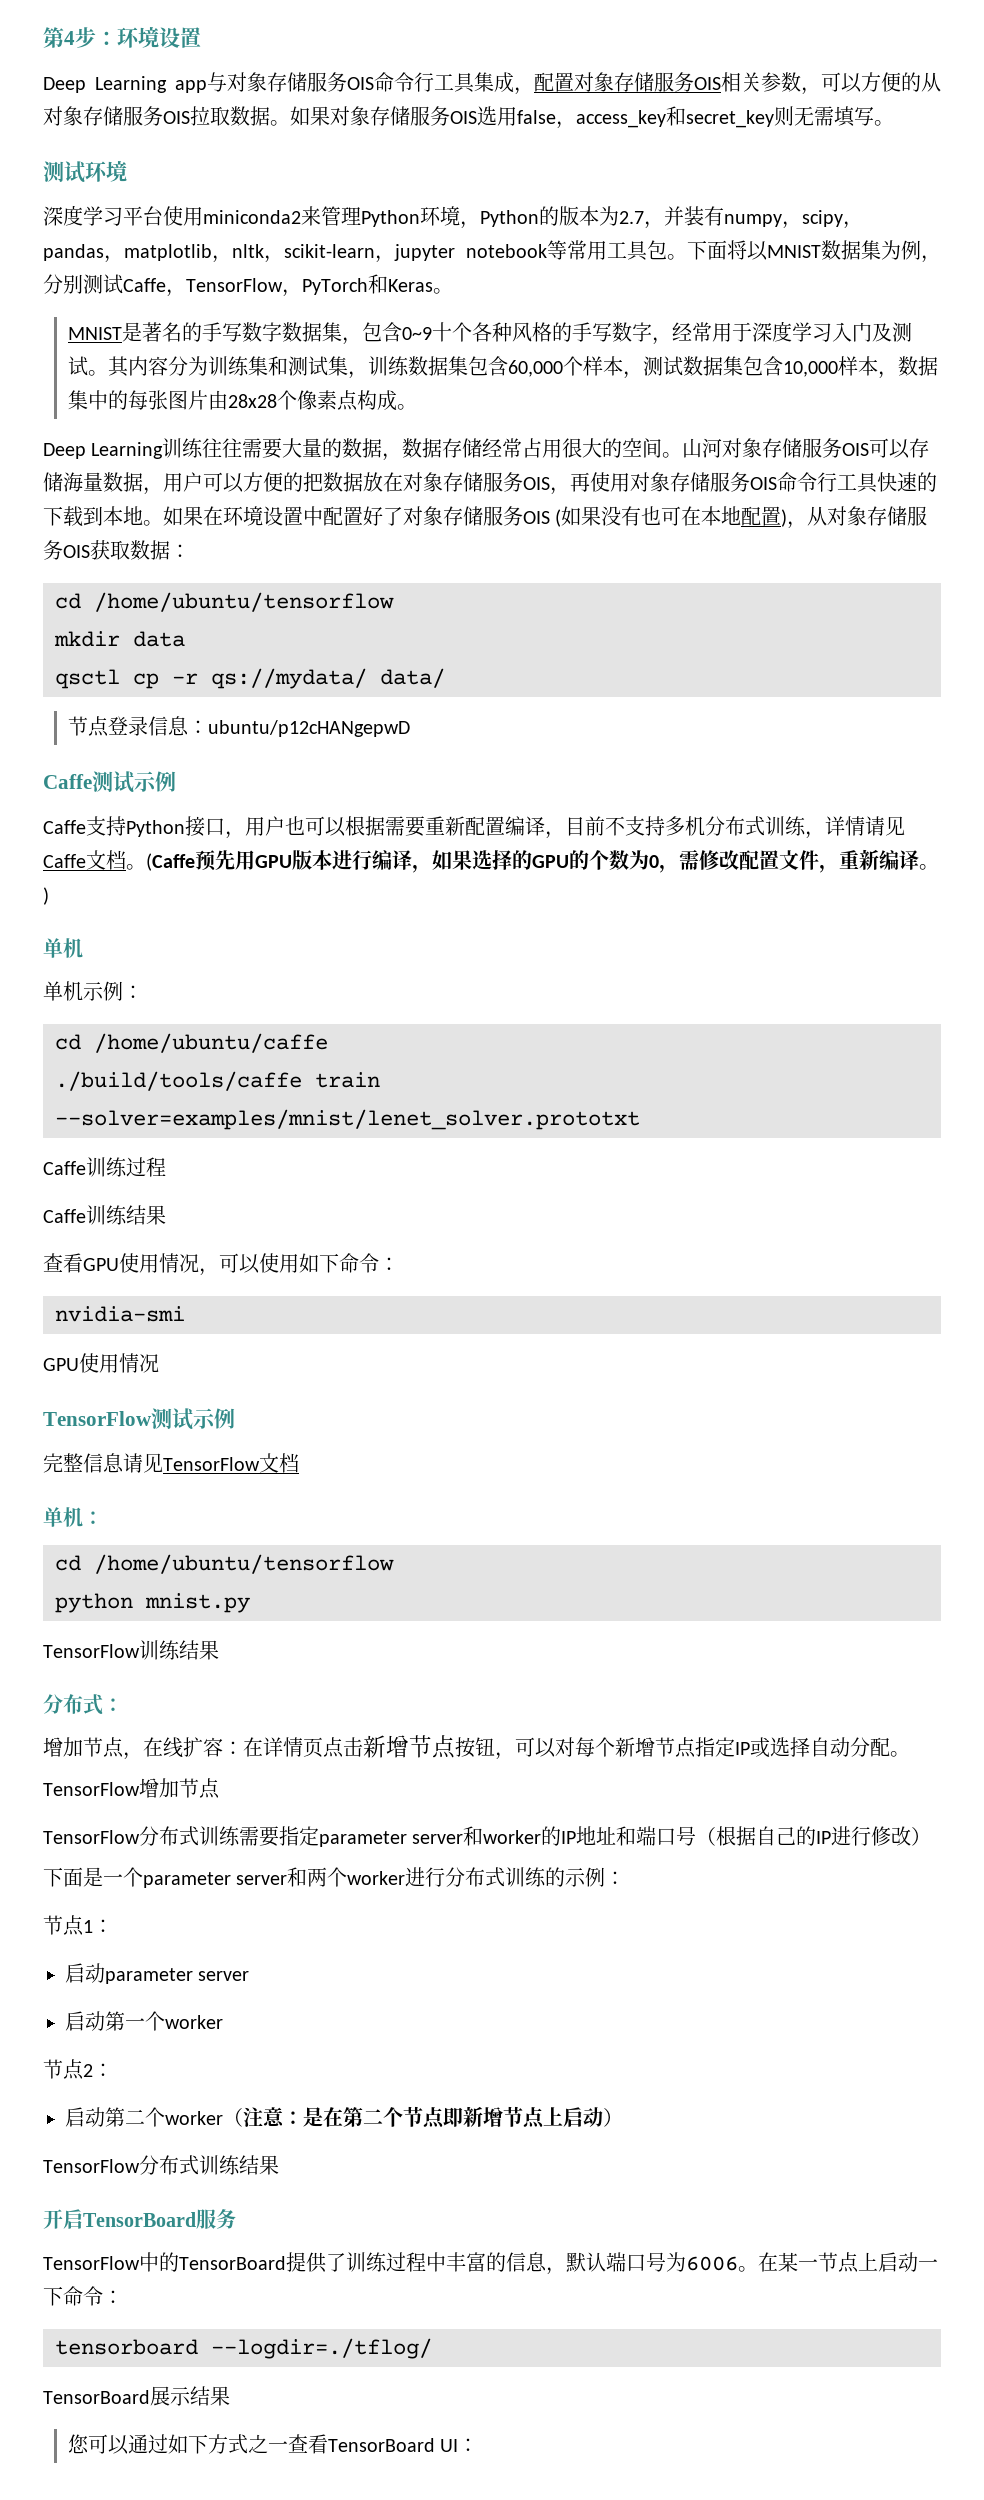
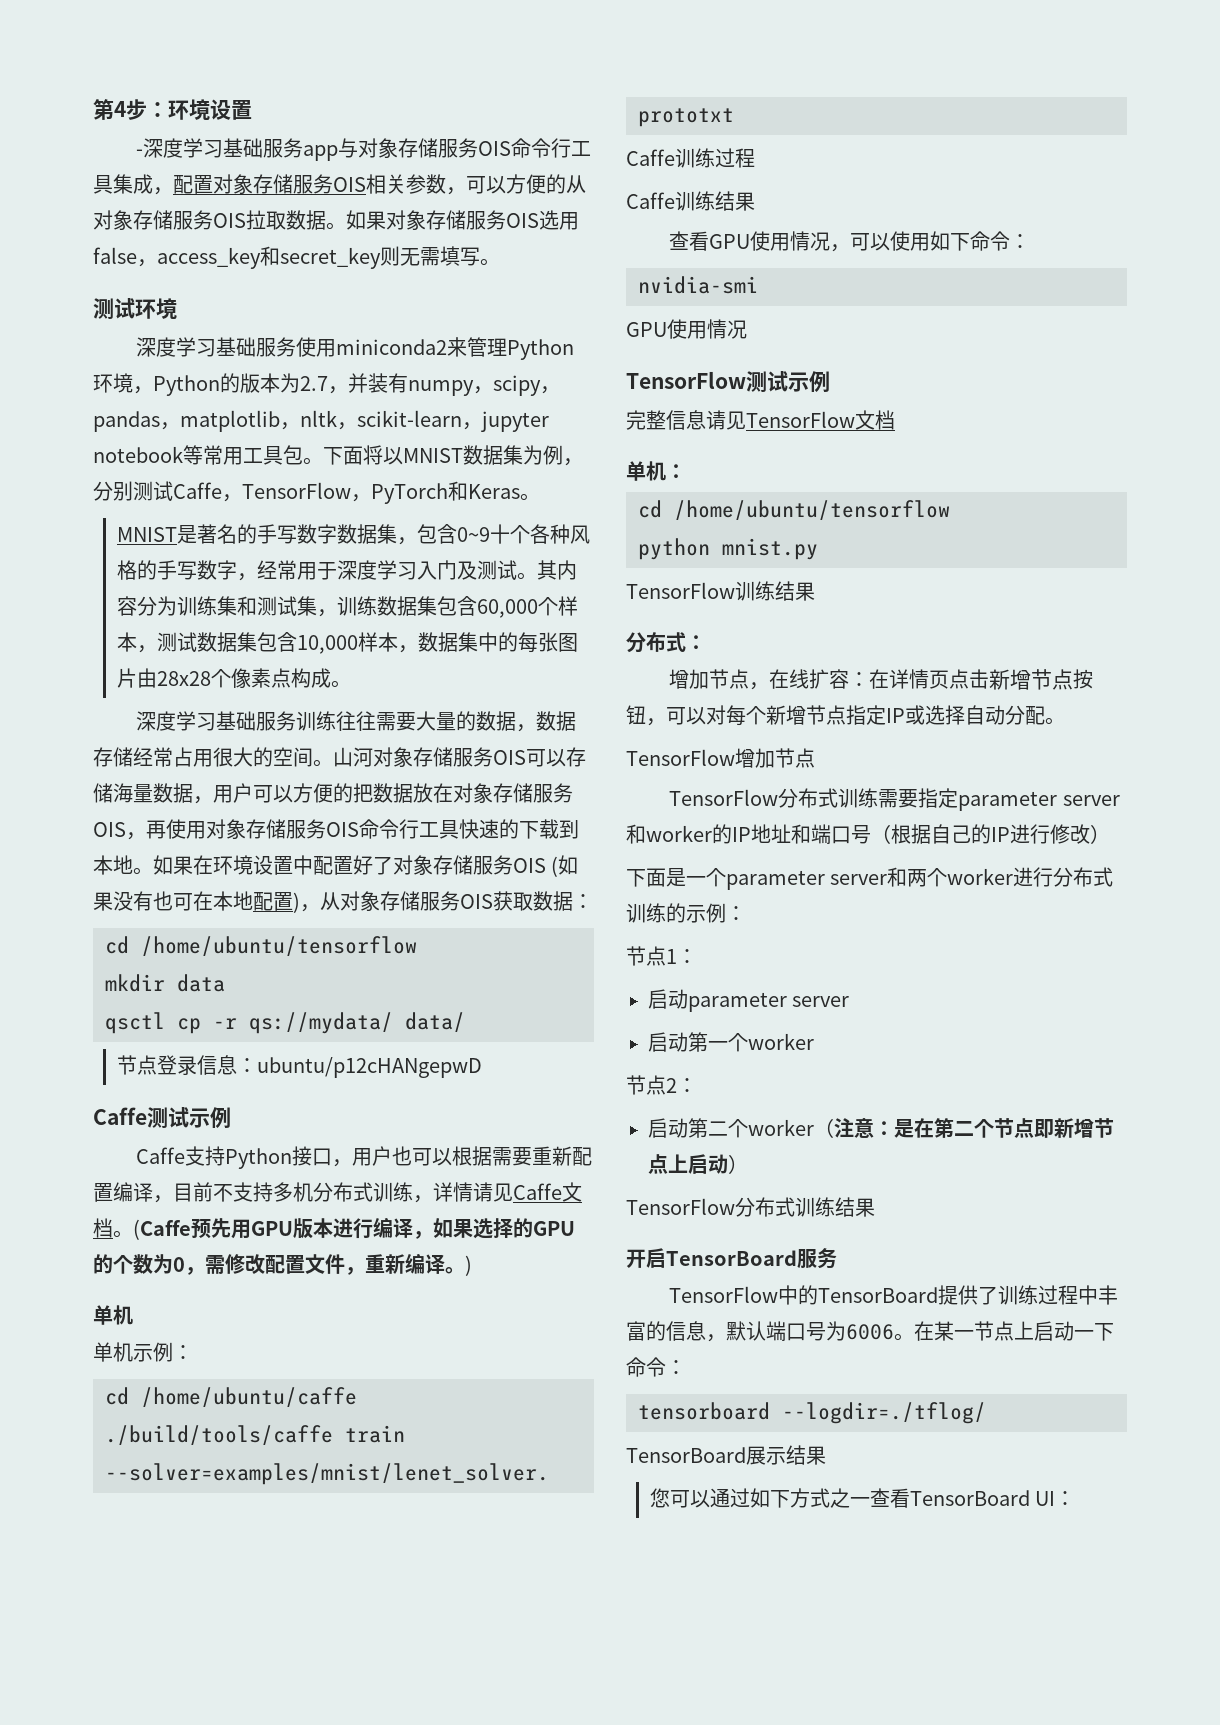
[43,76,168,93] Deep Learning -> [136,138,304,158] -深度学习基础服务
[123,206,163,226] 平台 -> [216,337,297,357] 基础服务
[43,442,164,459] Deep Learning -> [136,711,297,731] 深度学习基础服务

